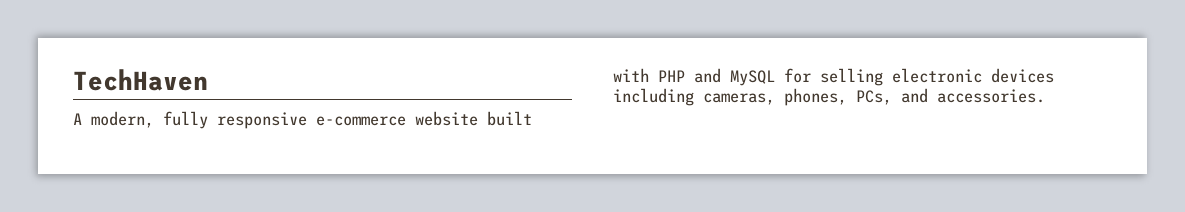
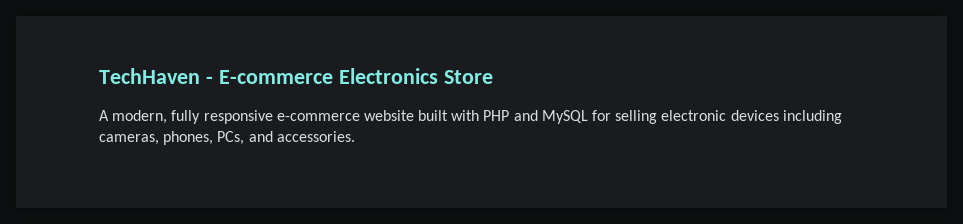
(208, 80) none -> [205,68,493,84] - E-commerce Electronics Store

